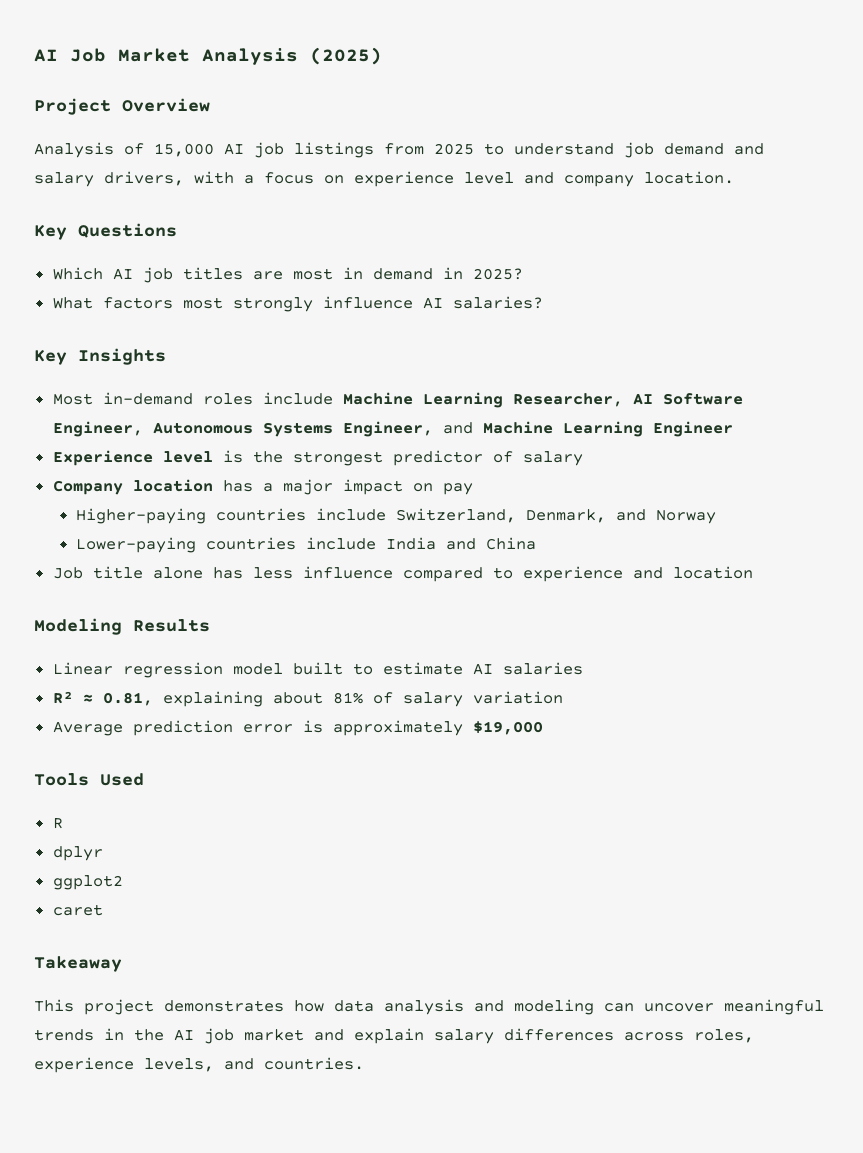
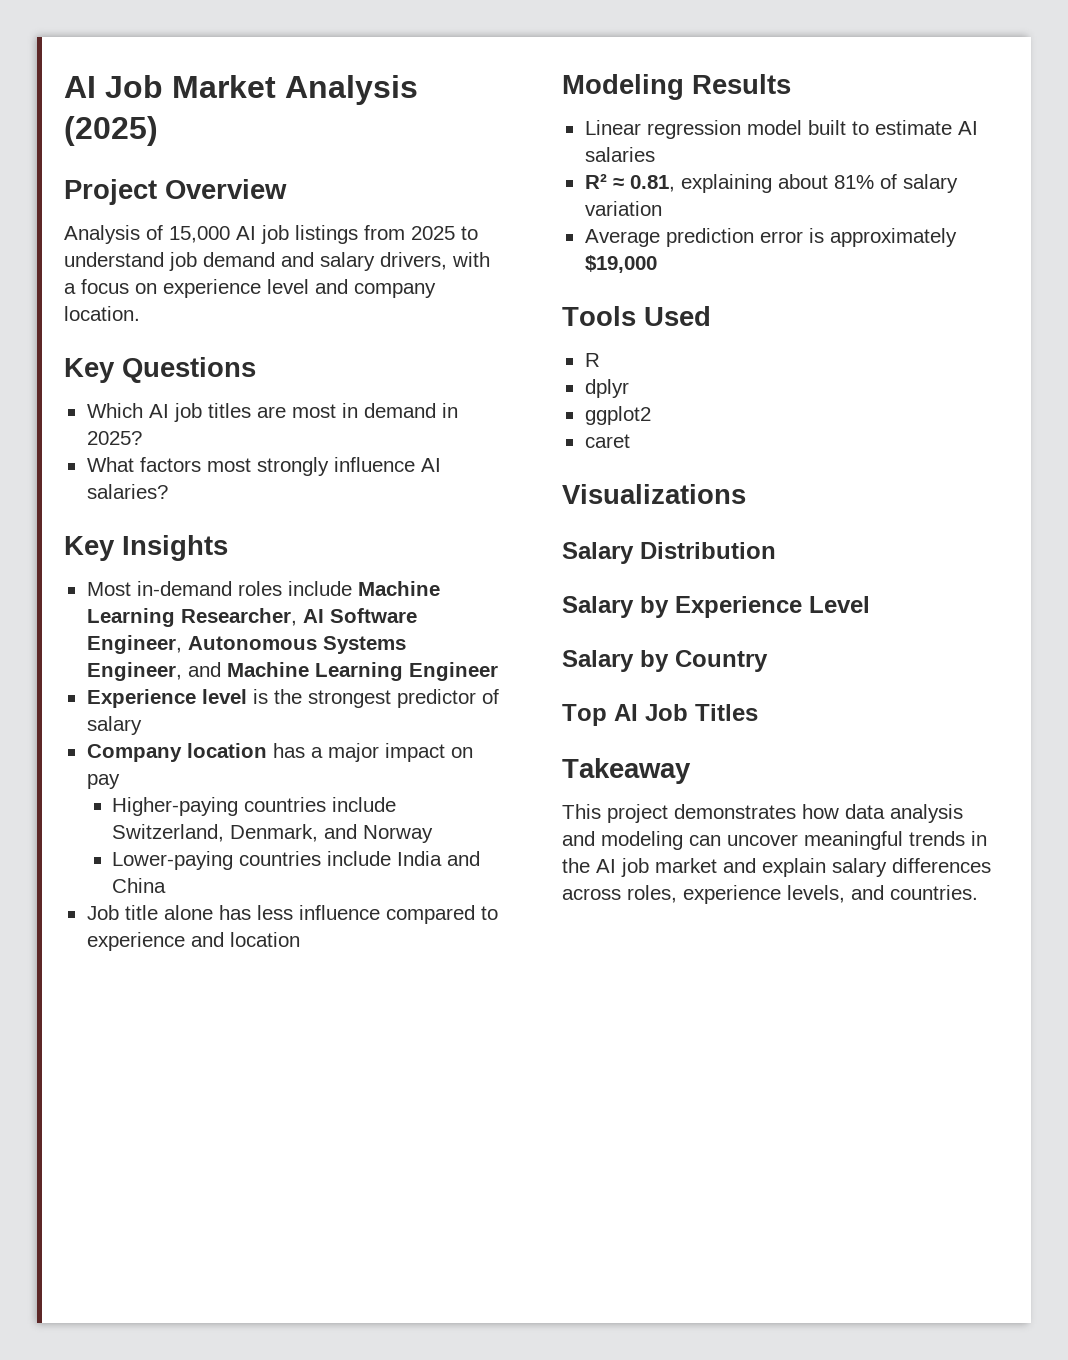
(103, 910) none -> [562,484,746,504] [562,542,776,564] [562,596,870,618] [562,650,768,672] [562,704,758,726] // Visualizations // Salary Distribution // Salary by Experience Level // Salary by Country // Top AI Job Titles

